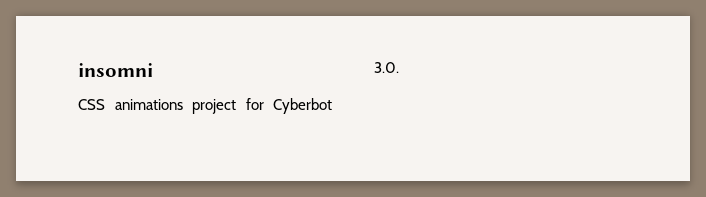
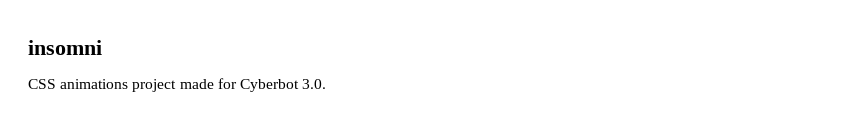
(236, 106) none -> [179,79,214,89] made

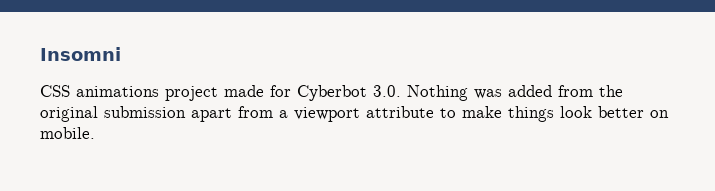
[28,40,102,55] insomni -> [40,47,121,61] Insomni
(327, 84) none -> [407,85,623,101] [40,106,669,122] [40,127,95,139] Nothing was added from the original submission apart from a viewport attribute to make things look better on mobile.

